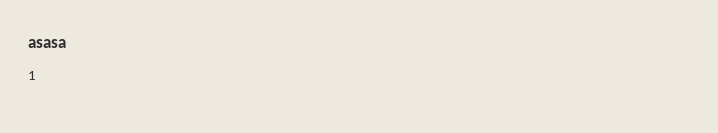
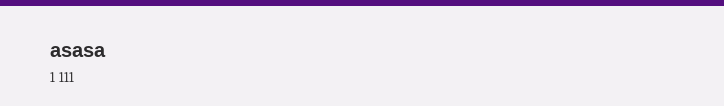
(36, 75) none -> [58,72,74,82] 111

